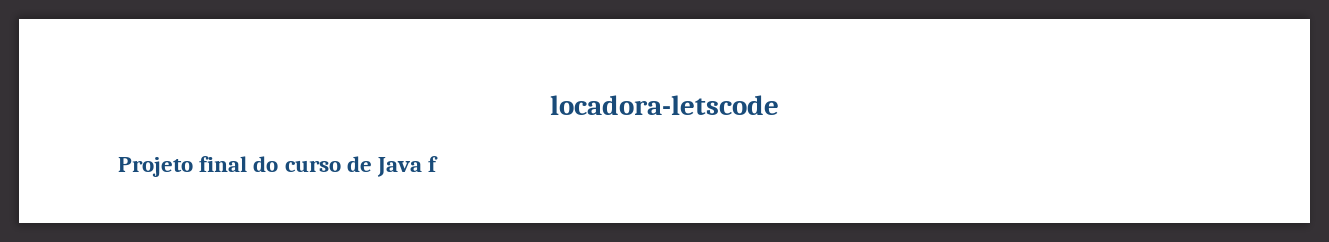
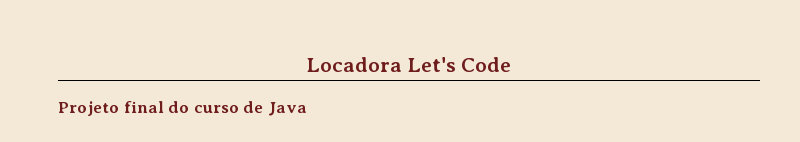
[550,95,779,115] locadora-letscode -> [306,57,512,72] Locadora Let's Code
[428,156,439,172] f -> (307, 109) none

